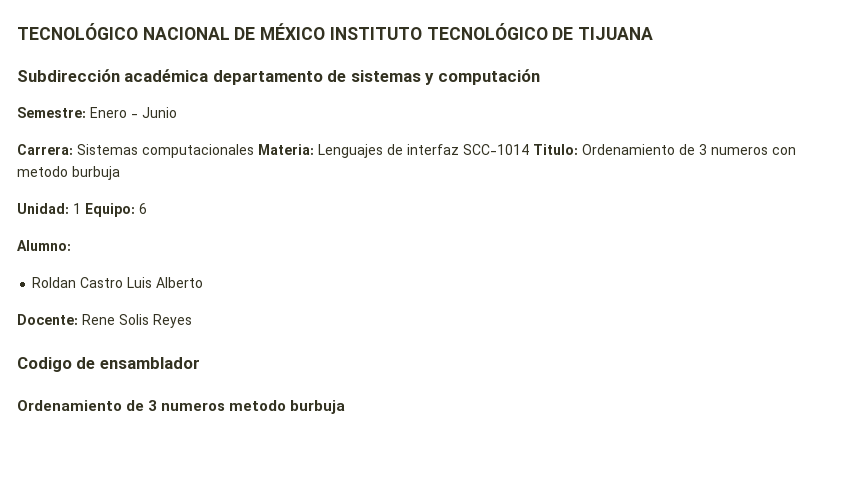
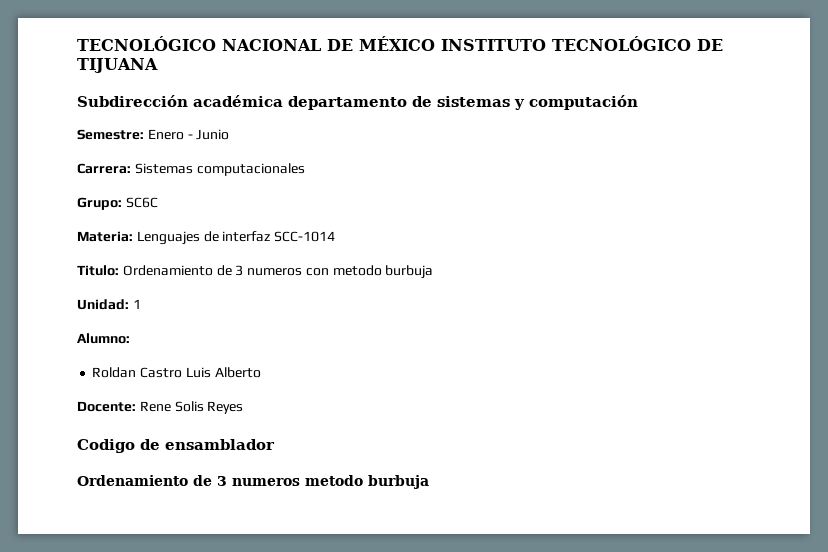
(254, 151) none -> [77,197,158,210] // Grupo: SC6C //
(529, 149) none -> (336, 236) //
[85,203,147,217] Equipo: 6 -> (141, 304) none

